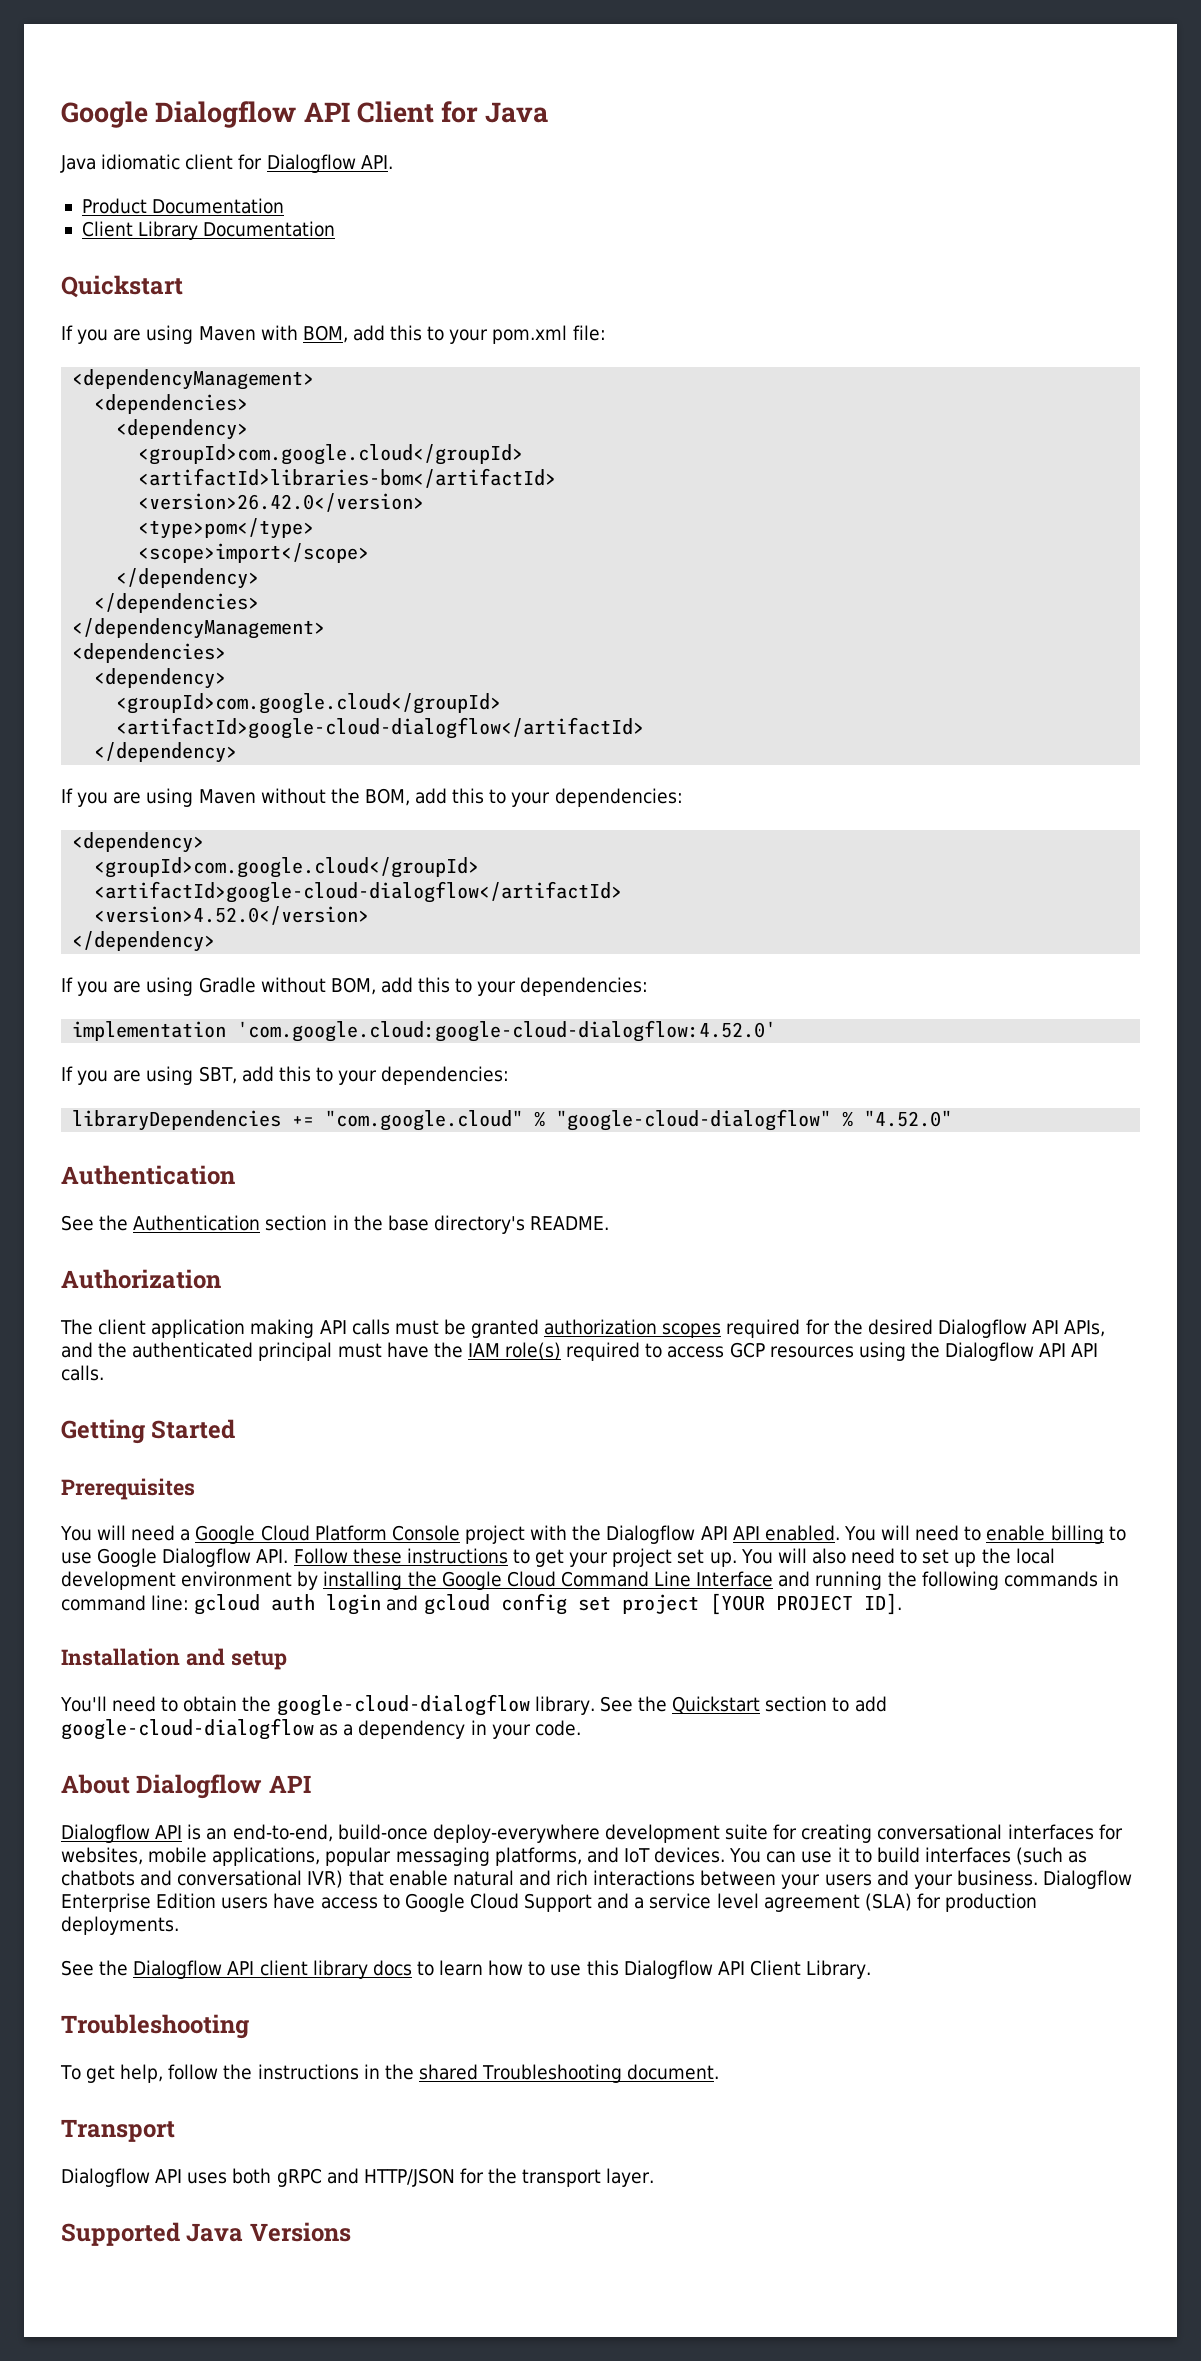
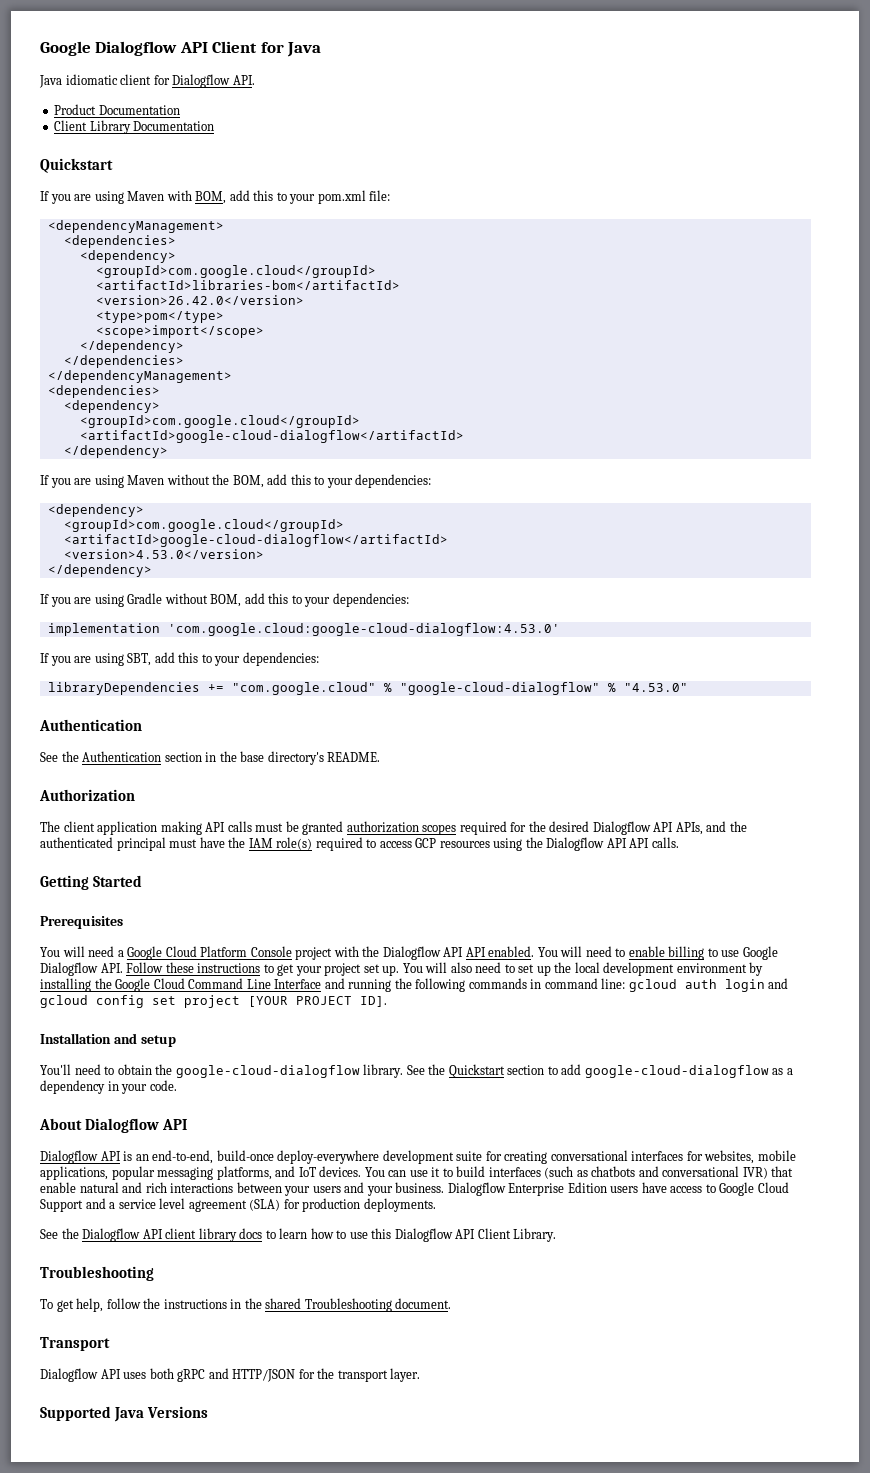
[94,906,370,925] <version>4.52.0</version> -> [63,549,264,559] <version>4.53.0</version>
[237,1020,777,1042] 'com.google.cloud:google-cloud-dialogflow:4.52.0' -> [167,623,560,636] 'com.google.cloud:google-cloud-dialogflow:4.53.0'
[864,1110,953,1127] "4.52.0" -> [623,683,688,692] "4.53.0"

